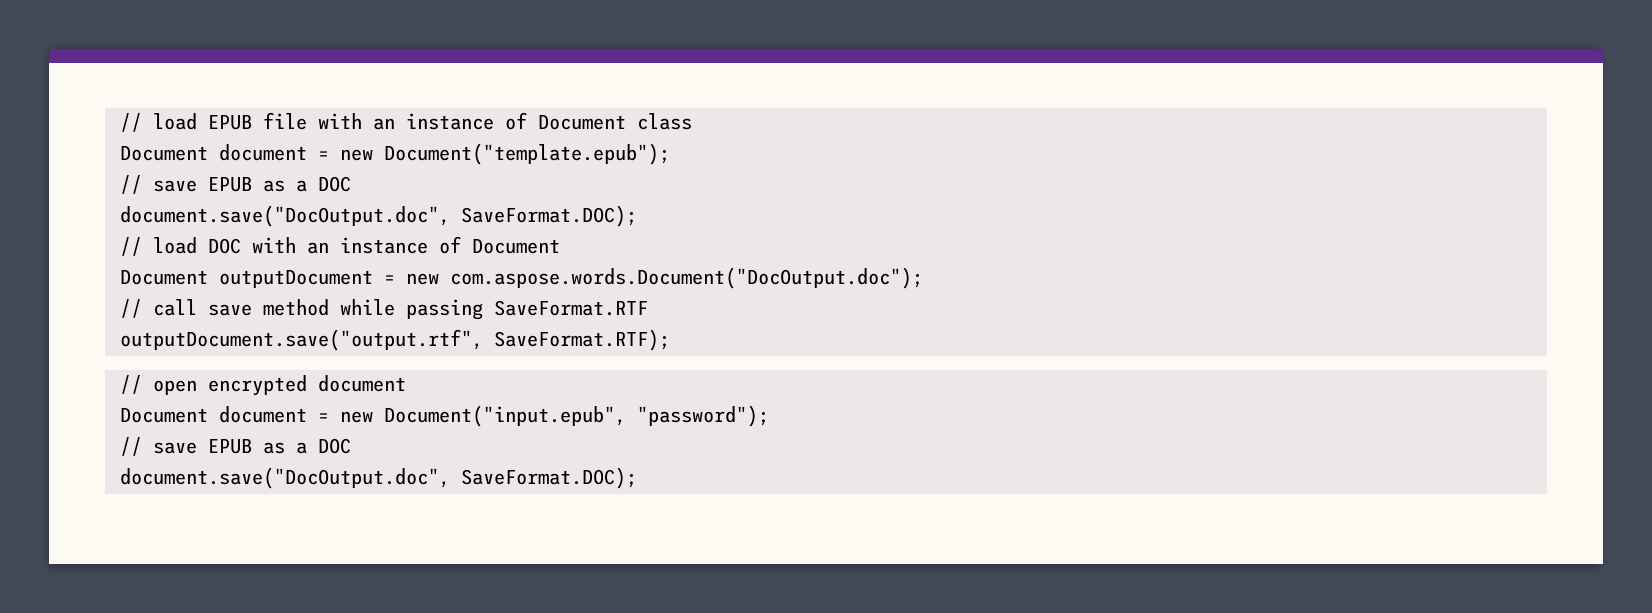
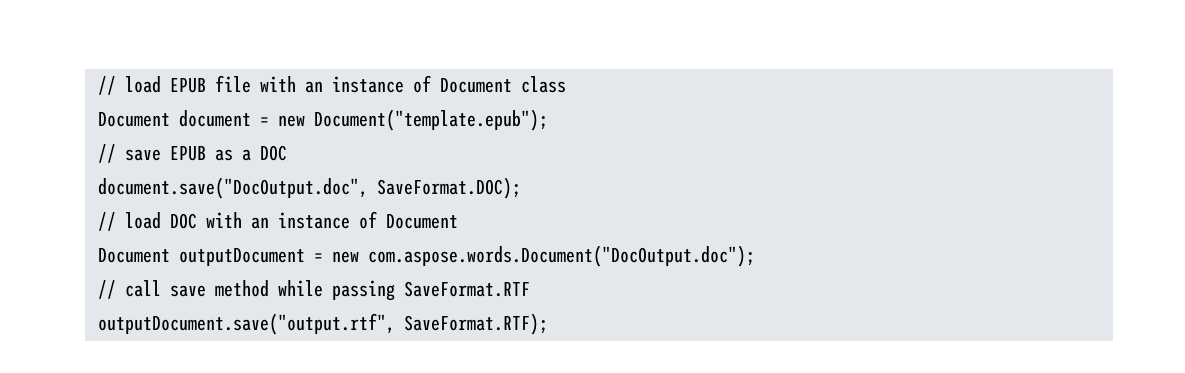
[119,375,406,396] [119,405,769,427] [119,437,351,456] [119,467,637,489] // // open encrypted document // Document document = new Document("input.epub", "password"); // // save EPUB as a DOC // document.save("DocOutput.doc", SaveFormat.DOC); -> (548, 324) none

